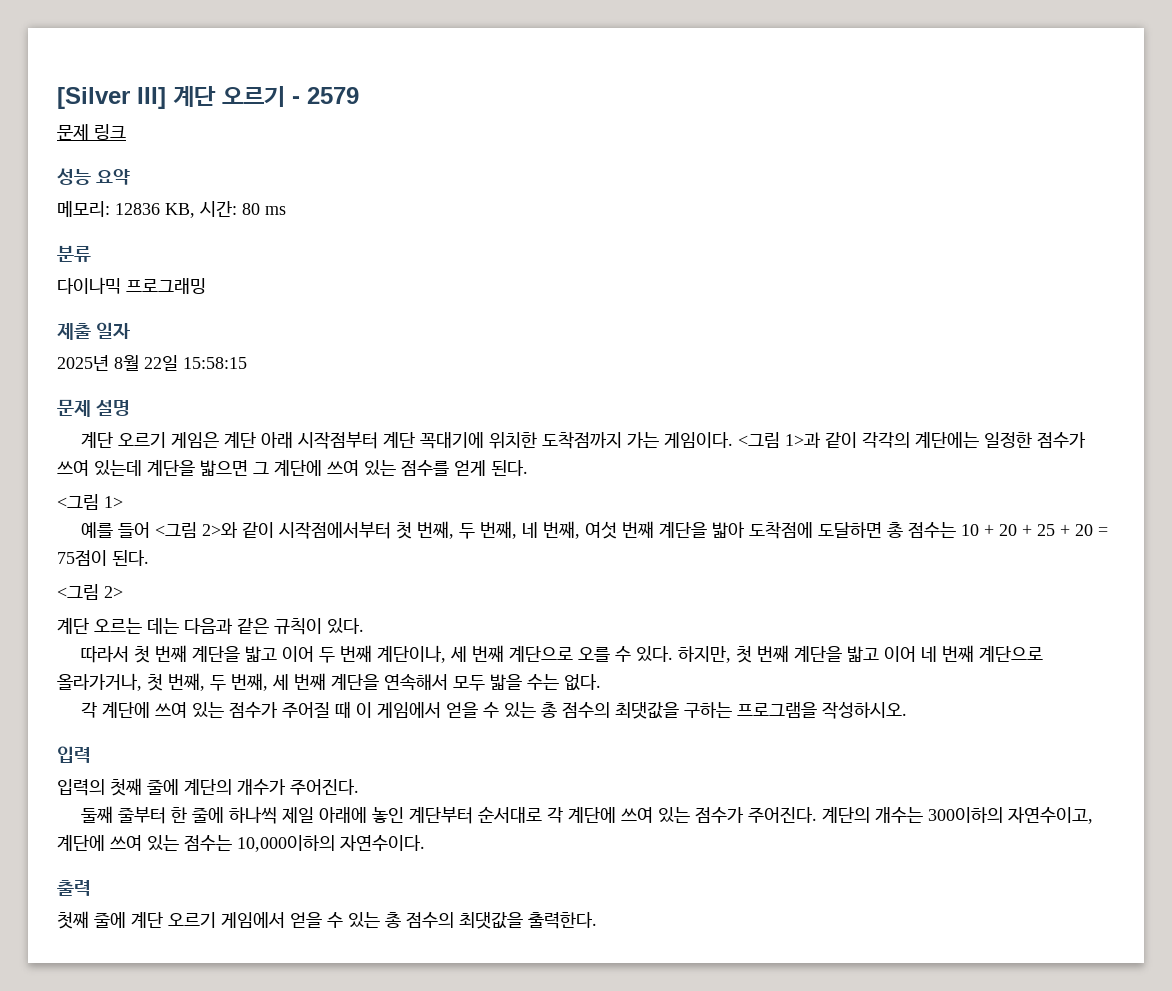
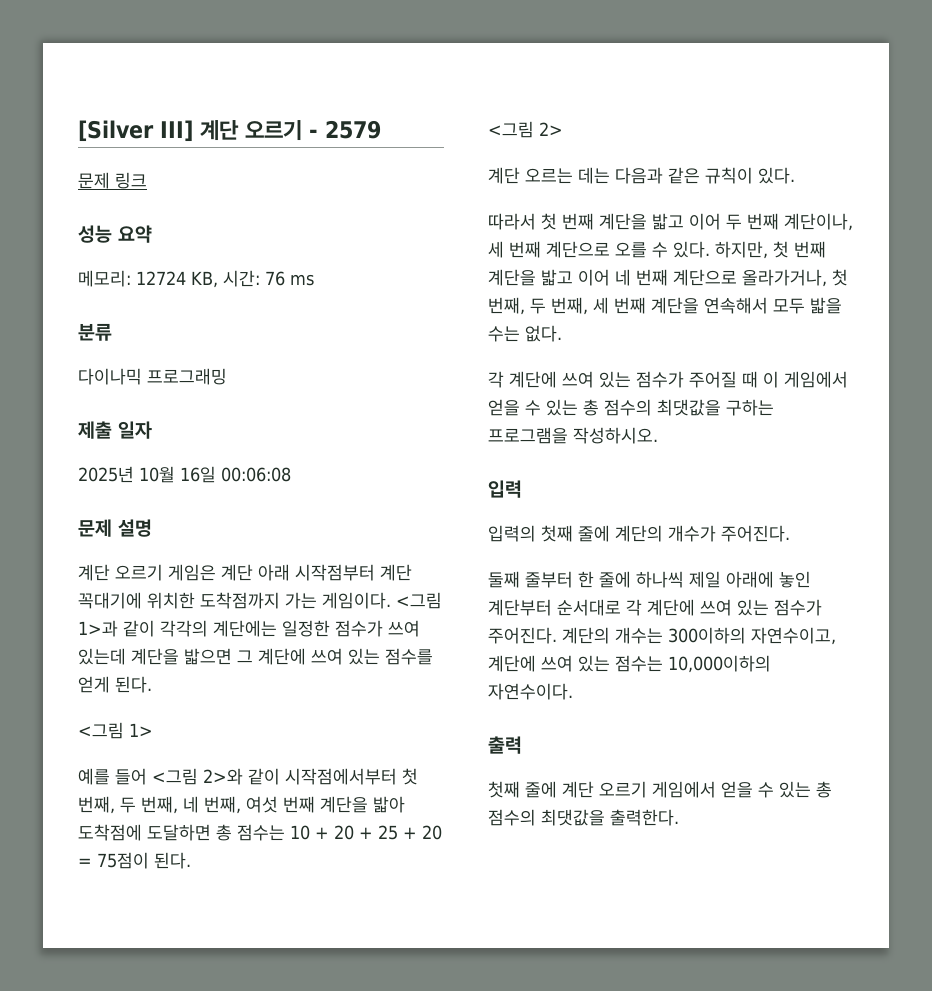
[115,203,160,215] 12836 -> [136,271,186,285] 12724
[242,203,260,215] 80 -> [265,271,285,286] 76
[114,355,247,371] 8월 22일 15:58:15 -> [139,466,291,483] 10월 16일 00:06:08

